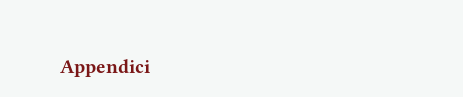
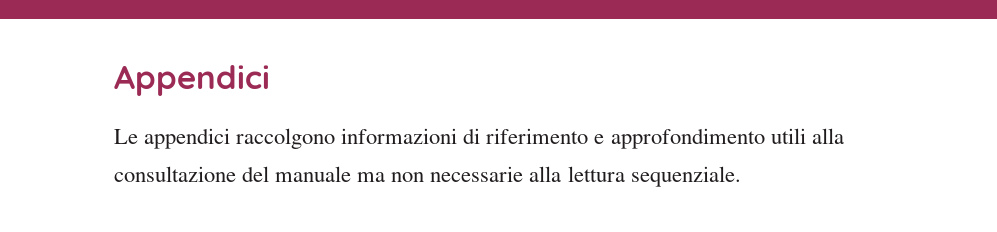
(151, 68) none -> [114,128,844,149] [114,166,741,187] // Le appendici raccolgono informazioni di riferimento e approfondimento utili alla consultazione del manuale ma non necessarie alla lettura sequenziale.

